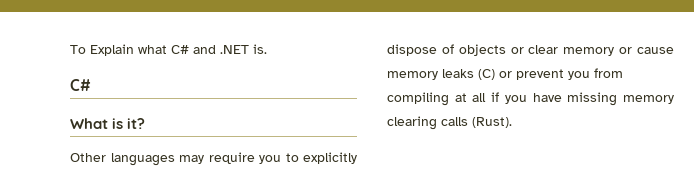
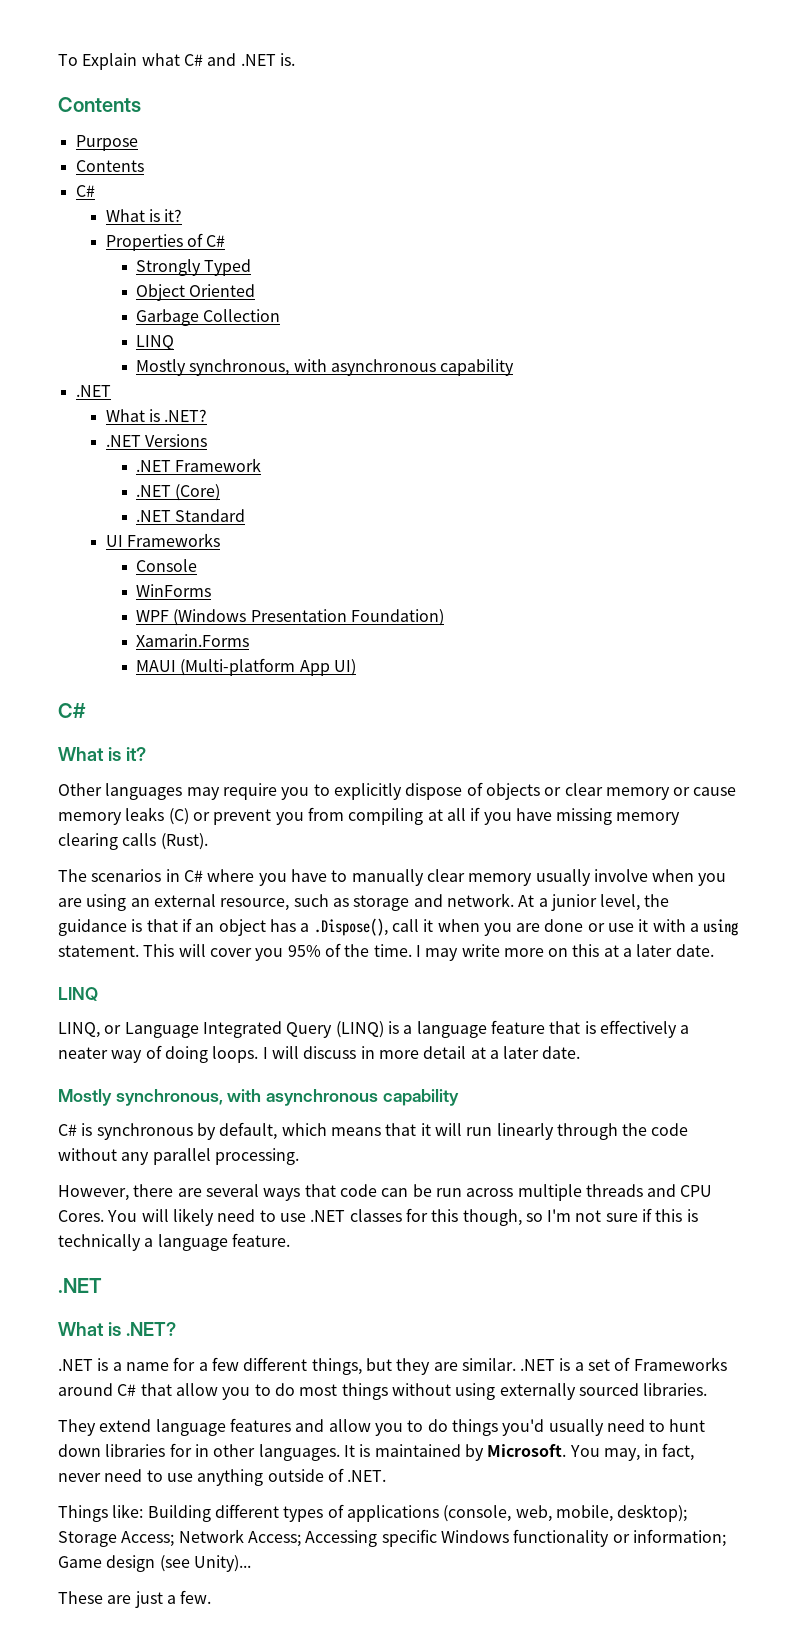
(267, 49) none -> [58,97,141,112] [75,135,138,151] [75,160,144,172] [75,185,95,197] [105,209,183,222] [105,233,226,251] [136,259,252,276] [136,284,256,301] [136,309,281,326] [136,335,175,350] [136,359,515,376] [75,385,111,397] [105,409,208,422] [105,434,208,447] [136,458,262,472] [136,484,221,501] [136,509,246,522] [105,533,221,547] [136,559,198,572] [136,584,212,597] [136,609,444,626] [136,634,250,647] [136,658,356,676] // Contents // Purpose // Contents // C# // What is it? // Properties of C# // Strongly Typed // Object Oriented // Garbage Collection // LINQ // Mostly synchronous, with asynchronous capability // .NET // What is .NET? // .NET Versions // .NET Framework // .NET (Core) // .NET Standard // UI Frameworks // Console // WinForms // WPF (Windows Presentation Foundation) // Xamarin.Forms // MAUI (Multi-platform App UI)
(512, 122) none -> [58,869,727,886] [58,893,670,911] [58,918,739,936] [58,943,714,961] [58,987,98,1001] [58,1020,690,1038] [58,1045,581,1063] [58,1089,459,1106] [58,1122,689,1140] [58,1148,299,1165] [58,1184,713,1201] [58,1208,698,1226] [58,1233,290,1251] [58,1278,102,1293] [58,1322,176,1336] [58,1357,727,1375] [58,1383,708,1400] [58,1418,706,1436] [58,1443,695,1461] [58,1468,387,1486] [58,1504,688,1522] [58,1529,726,1547] [58,1555,251,1572] [58,1590,212,1608] // The scenarios in C# where you have to manually clear memory usually involve when you are using an external resource, such as storage and network. At a junior level, the guidance is that if an object has a .Dispose(), call it when you are done or use it with a using statement. This will cover you 95% of the time. I may write more on this at a later date. // LINQ // LINQ, or Language Integrated Query (LINQ) is a language feature that is effectively a neater way of doing loops. I will discuss in more detail at a later date. // Mostly synchronous, with asynchronous capability // C# is synchronous by default, which means that it will run linearly through the code without any parallel processing. // However, there are several ways that code can be run across multiple threads and CPU Cores. You will likely need to use .NET classes for this though, so I'm not sure if this is technically a language feature. // .NET // What is .NET? // .NET is a name for a few different things, but they are similar. .NET is a set of Frameworks around C# that allow you to do most things without using externally sourced libraries. // They extend language features and allow you to do things you'd usually need to hunt down libraries for in other languages. It is maintained by Microsoft. You may, in fact, never need to use anything outside of .NET. // Things like: Building different types of applications (console, web, mobile, desktop); Storage Access; Network Access; Accessing specific Windows functionality or information; Game design (see Unity)... // These are just a few.

